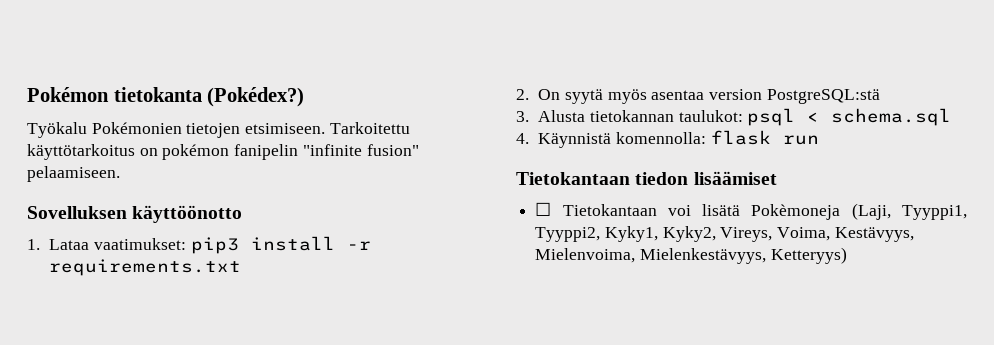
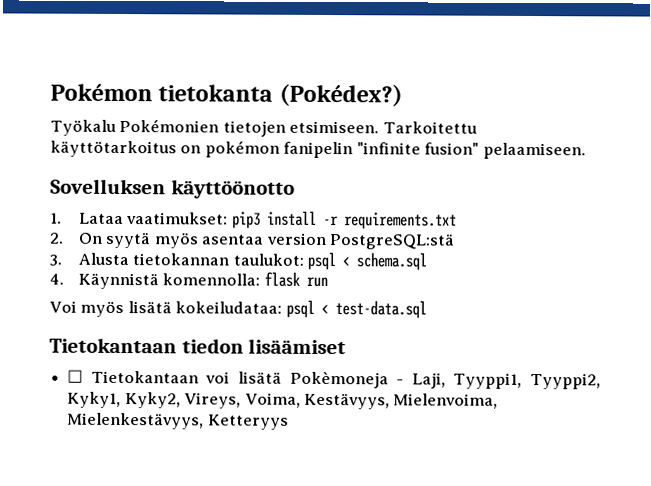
(819, 140) none -> [49,299,427,319] // Voi myös lisätä kokeiludataa: psql < test-data.sql
[851,203,891,220] (Laji, -> [396,372,446,389] - Laji,
[770,247,847,264] Ketteryys) -> [207,414,289,430] Ketteryys

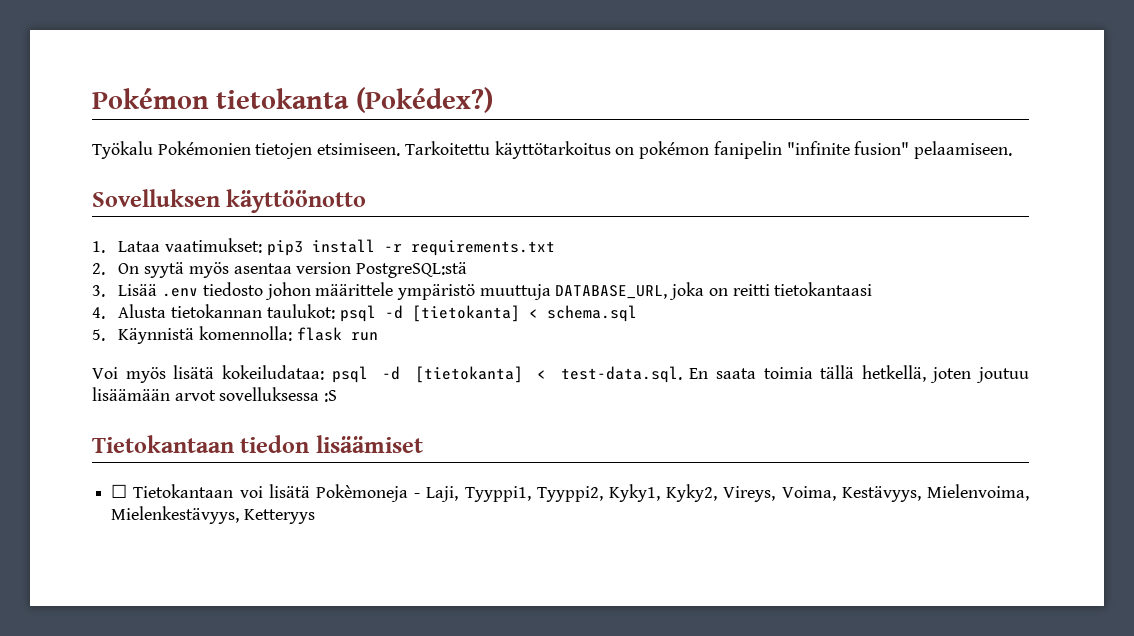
(62, 260) none -> [118,282,873,300] [92,307,105,319] Lisää .env tiedosto johon määrittele ympäristö muuttuja DATABASE_URL, joka on reitti tietokantaasi // 4.
(337, 261) none -> [384,305,520,322] -d [tietokanta]
[49,273,64,285] 4. -> [92,329,105,341] 5.
[320,300,427,319] < test-data.sql -> [382,365,1030,383] [92,387,338,402] -d [tietokanta] < test-data.sql. En saata toimia tällä hetkellä, joten joutuu lisäämään arvot sovelluksessa :S

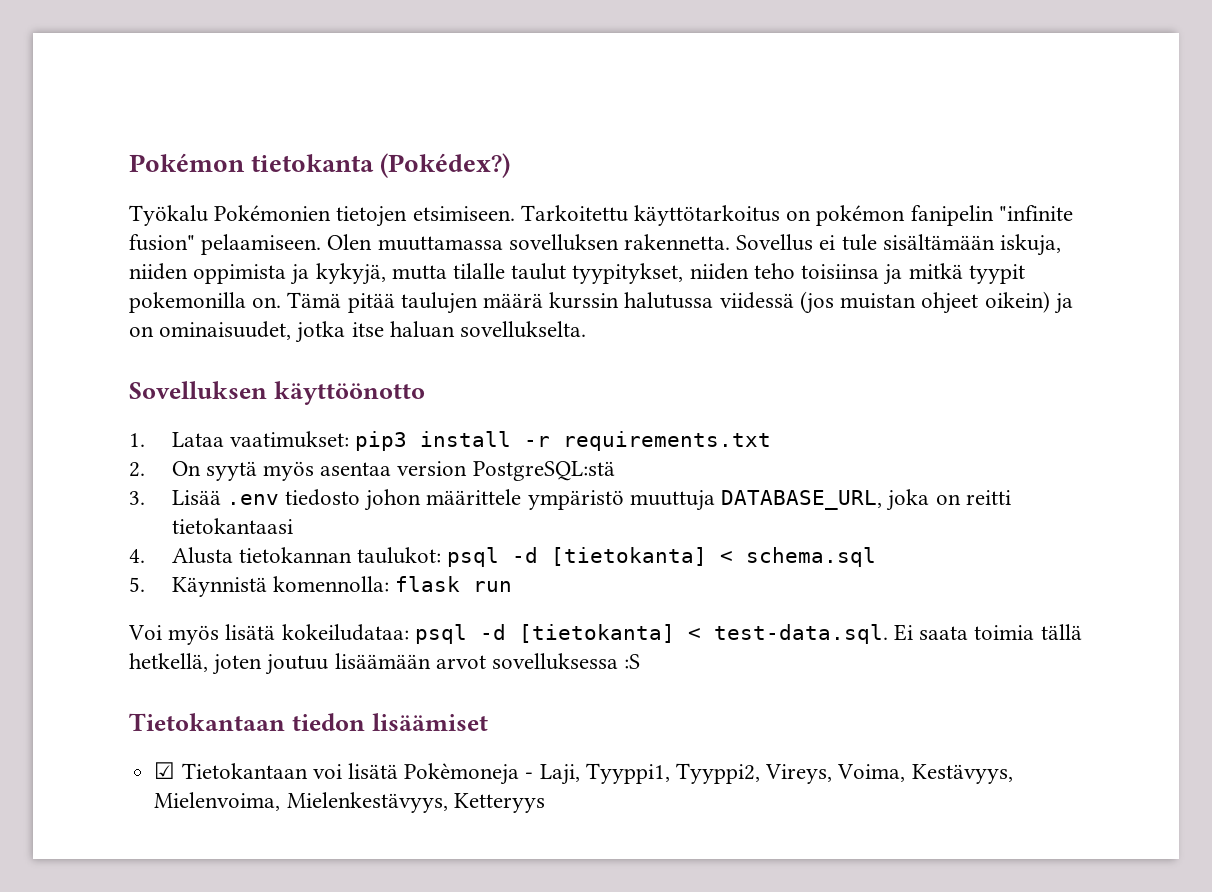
(1012, 150) none -> [327,234,1062,256] [129,263,1025,285] [129,291,1073,314] [129,321,587,343] Olen muuttamassa sovelluksen rakennetta. Sovellus ei tule sisältämään iskuja, niiden oppimista ja kykyjä, mutta tilalle taulut tyypitykset, niiden teho toisiinsa ja mitkä tyypit pokemonilla on. Tämä pitää taulujen määrä kurssin halutussa viidessä (jos muistan ohjeet oikein) ja on ominaisuudet, jotka itse haluan sovellukselta.
[689,368,709,379] En -> [894,624,914,641] Ei
[111,484,128,498] ☐ -> [154,762,176,779] ☑
[609,484,718,502] Kyky1, Kyky2, -> (760, 773) none

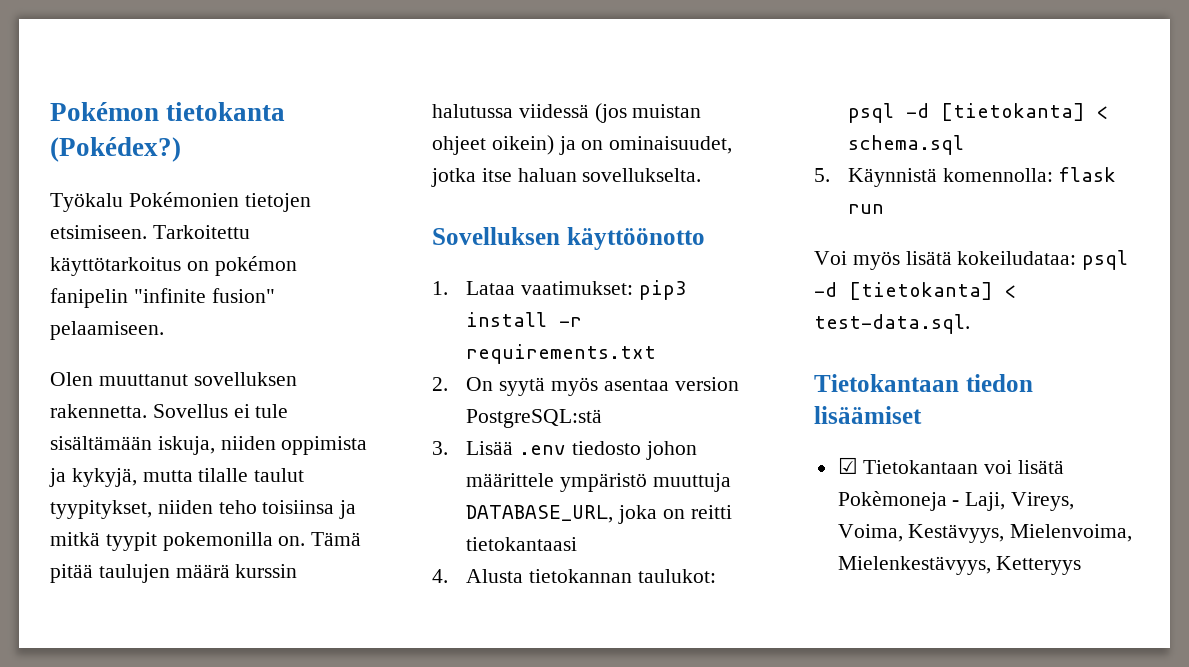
[327,234,503,251] Olen muuttamassa -> [50,372,188,386] // Olen muuttanut
[894,624,1082,641] [129,653,641,675] Ei saata toimia tällä hetkellä, joten joutuu lisäämään arvot sovelluksessa :S -> (970, 324) none
[585,763,760,784] Tyyppi1, Tyyppi2, -> (1006, 501) none

